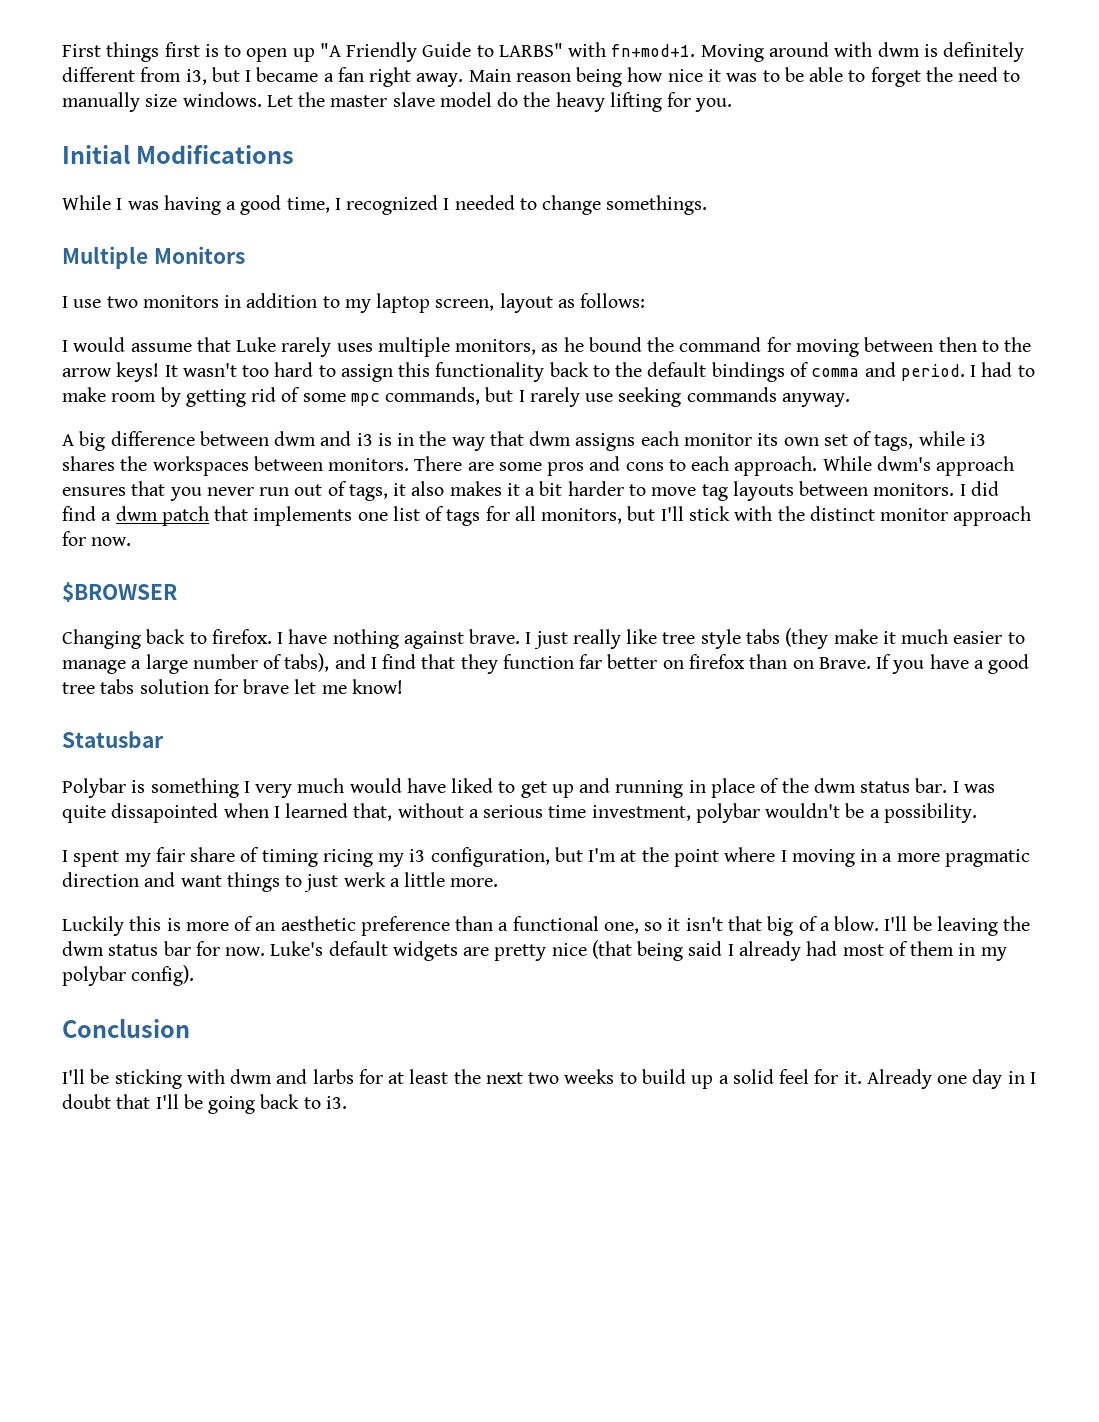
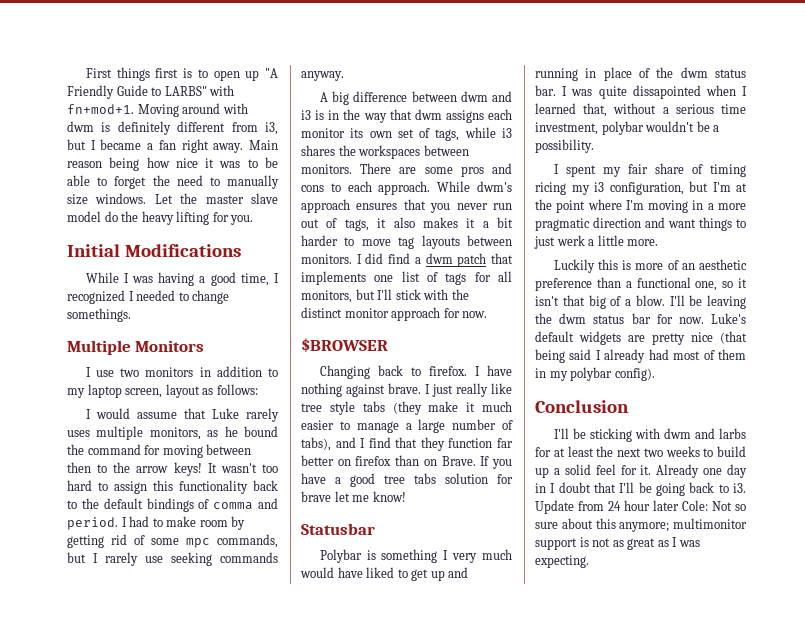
[780,850,787,862] I -> [625,200,644,210] I'm
(347, 1102) none -> [535,500,746,514] [535,518,747,532] [535,537,700,550] [535,555,589,568] Update from 24 hour later Cole: Not so sure about this anymore; multimonitor support is not as great as I was expecting.

